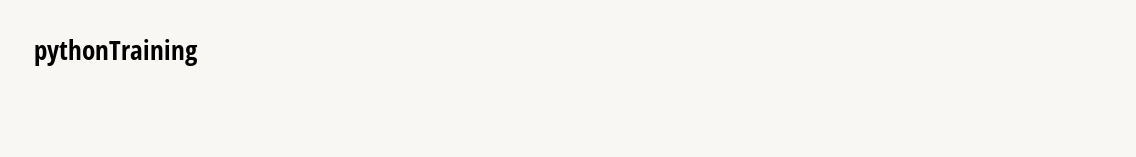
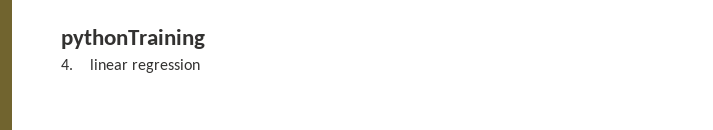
(198, 52) none -> [61,59,200,73] // 4. linear regression

